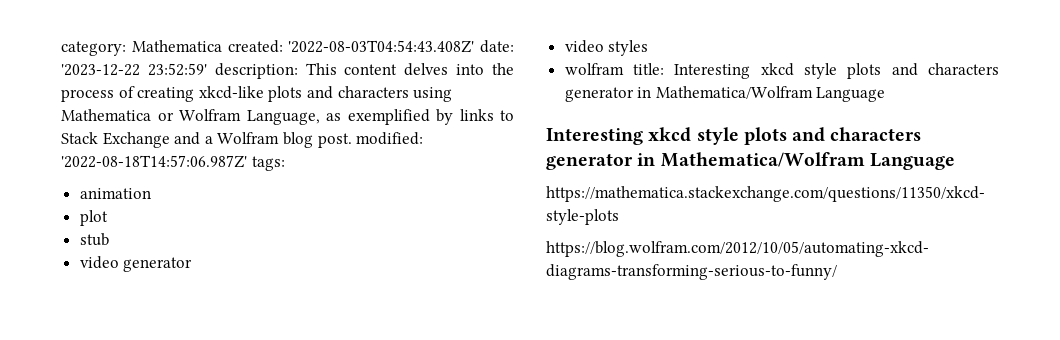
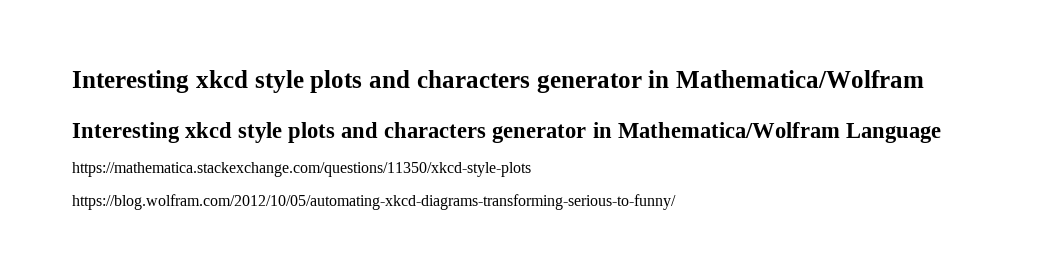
[61,40,514,56] [61,63,514,79] [61,86,453,102] [61,109,514,125] [61,132,424,148] [61,155,285,171] [79,188,151,199] [79,210,108,226] [79,233,109,246] [79,256,193,272] [564,40,649,56] [564,63,999,79] [564,86,886,102] category: Mathematica created: '2022-08-03T04:54:43.408Z' date: '2023-12-22 23:52:59' description: This content delves into the process of creating xkcd-like plots and characters using Mathematica or Wolfram Language, as exemplified by links to Stack Exchange and a Wolfram blog post. modified: '2022-08-18T14:57:06.987Z' tags: // animation // plot // stub // video generator // video styles // wolfram title: Interesting xkcd style plots and characters generator in Mathematica/Wolfram Language -> [72,70,924,93] Interesting xkcd style plots and characters generator in Mathematica/Wolfram

